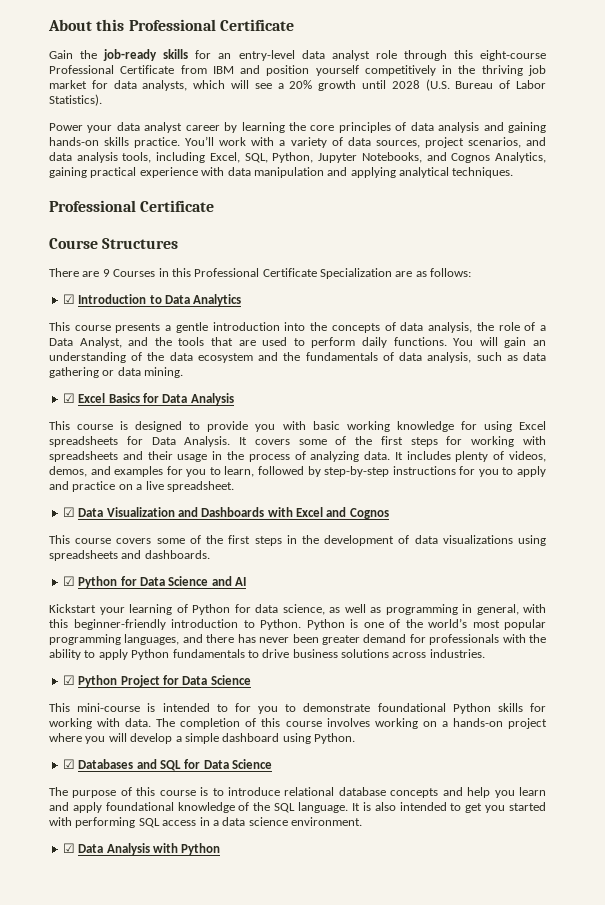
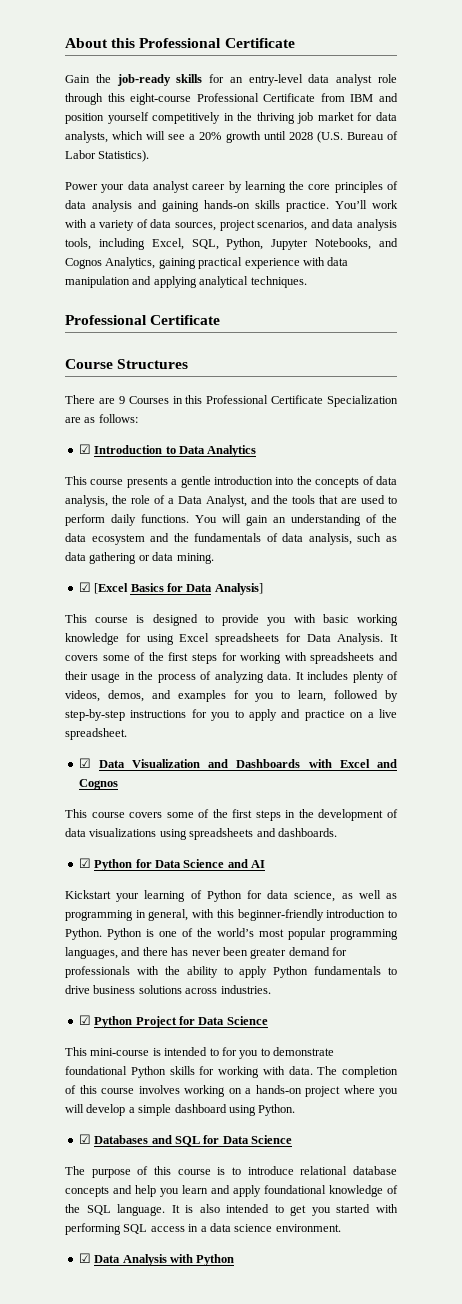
[78,393,106,403] Excel -> [94,583,129,594] [Excel
[190,393,234,405] Analysis -> [214,583,263,595] Analysis]

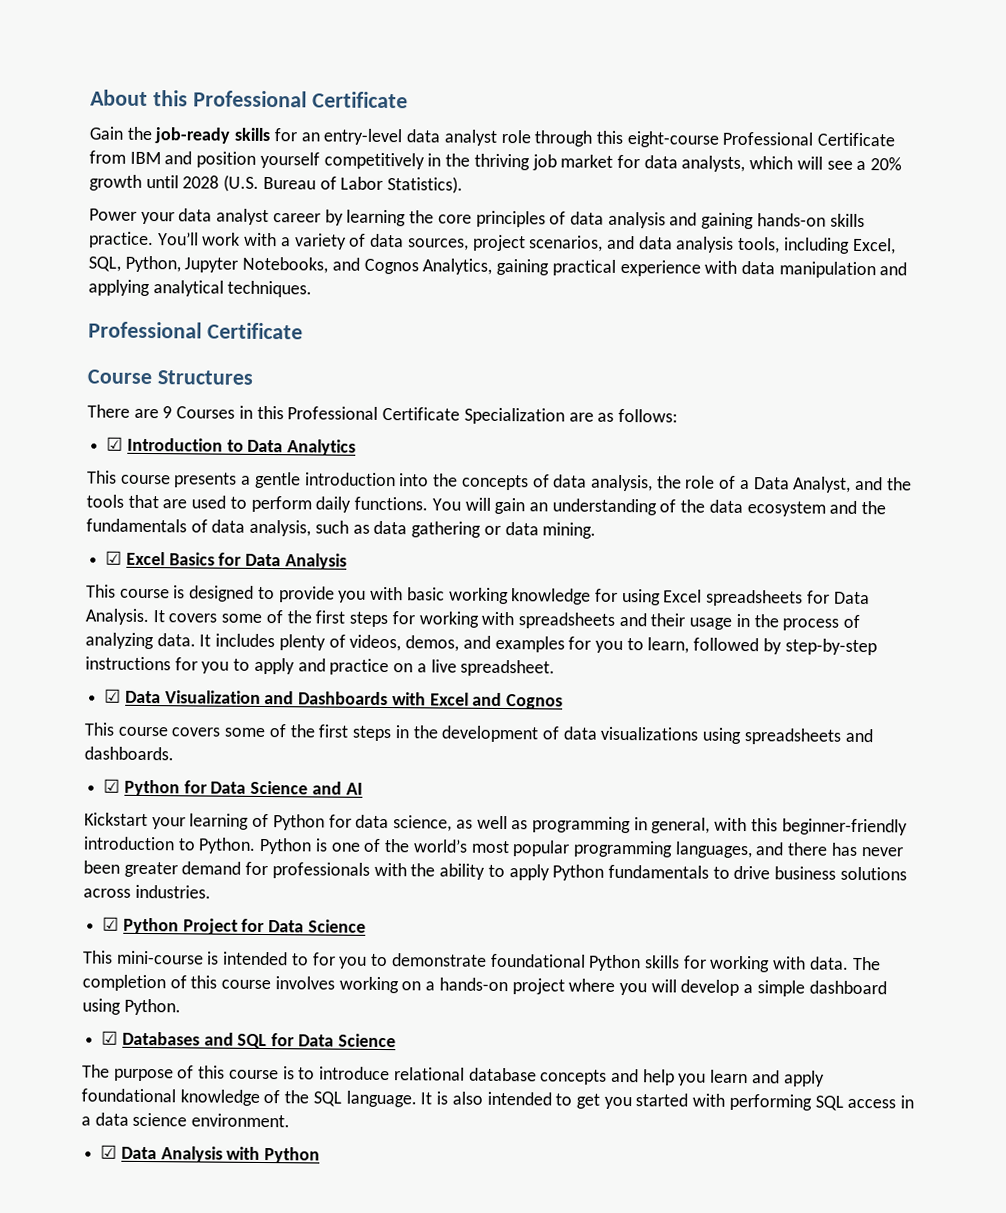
[94,583,129,594] [Excel -> [125,551,165,566] Excel
[214,583,263,595] Analysis] -> [284,553,347,570] Analysis

